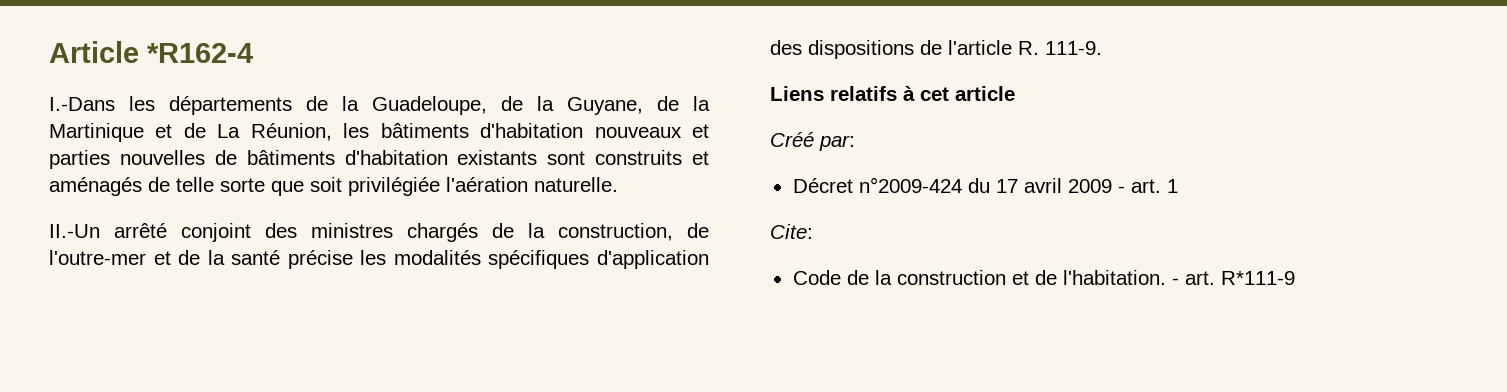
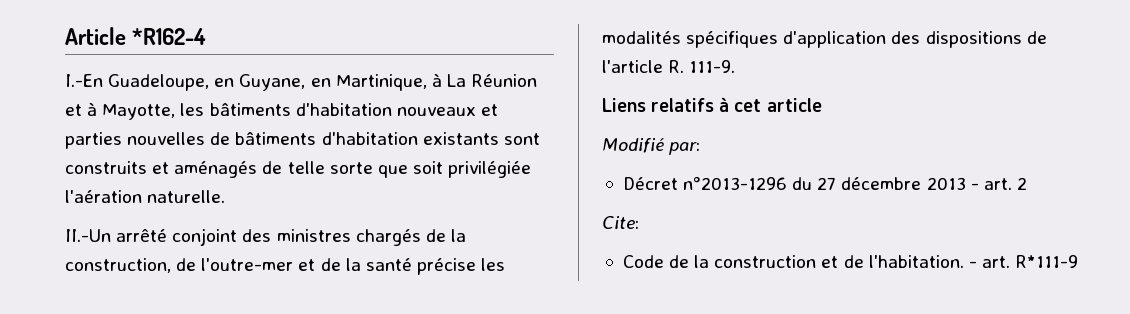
[49,96,710,115] [49,123,332,142] I.-Dans les départements de la Guadeloupe, de la Guyane, de la Martinique et de La Réunion, -> [65,73,538,91] [65,102,176,120] I.-En Guadeloupe, en Guyane, en Martinique, à La Réunion et à Mayotte,
[770,132,814,147] Créé -> [602,138,664,153] Modifié
[858,177,1178,193] n°2009-424 du 17 avril 2009 - art. 1 -> [683,176,1027,190] n°2013-1296 du 27 décembre 2013 - art. 2

